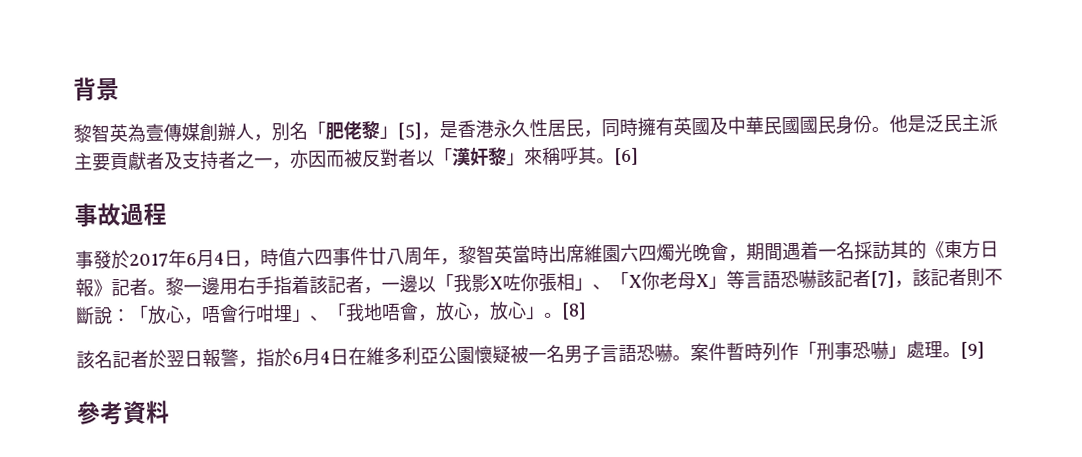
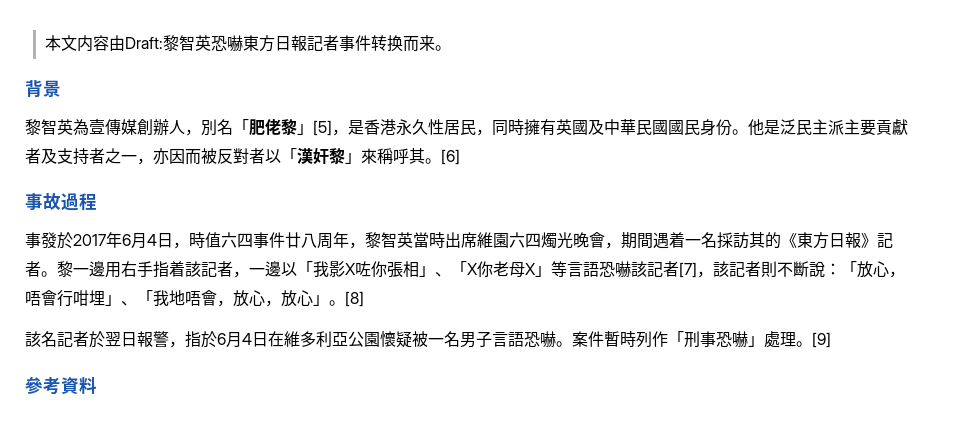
(73, 89) none -> [44,35,451,52] 本文内容由Draft:黎智英恐嚇東方日報記者事件转换而来。 //

